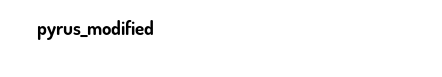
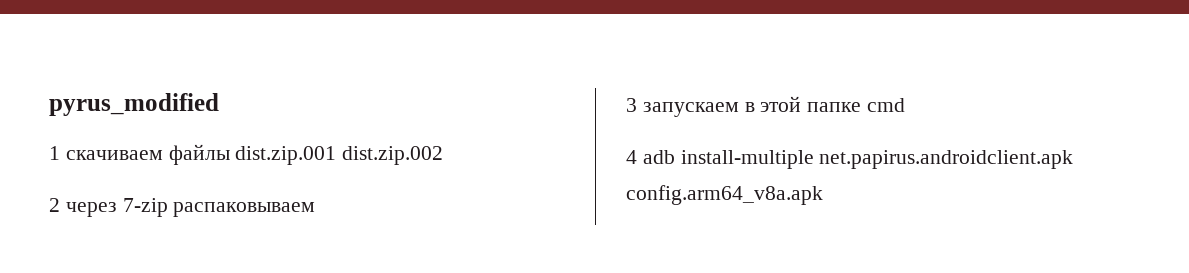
(154, 30) none -> [49,144,444,165] [49,198,316,217] [626,96,906,117] [626,150,1074,169] [626,185,823,205] // 1 скачиваем файлы dist.zip.001 dist.zip.002 // 2 через 7-zip распаковываем // 3 запускаем в этой папке cmd // 4 adb install-multiple net.papirus.androidclient.apk config.arm64_v8a.apk

